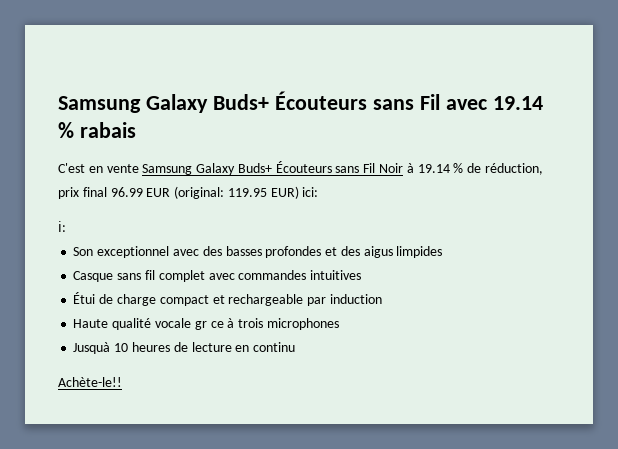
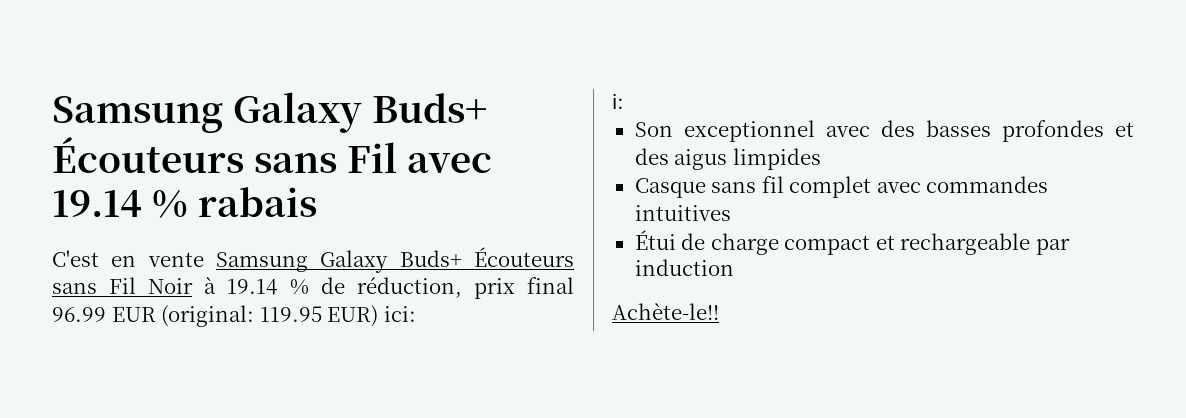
[73,318,339,330] [73,342,296,354] // Haute qualité vocale gr ce à trois microphones // Jusquà 10 heures de lecture en continu -> (734, 267) none

